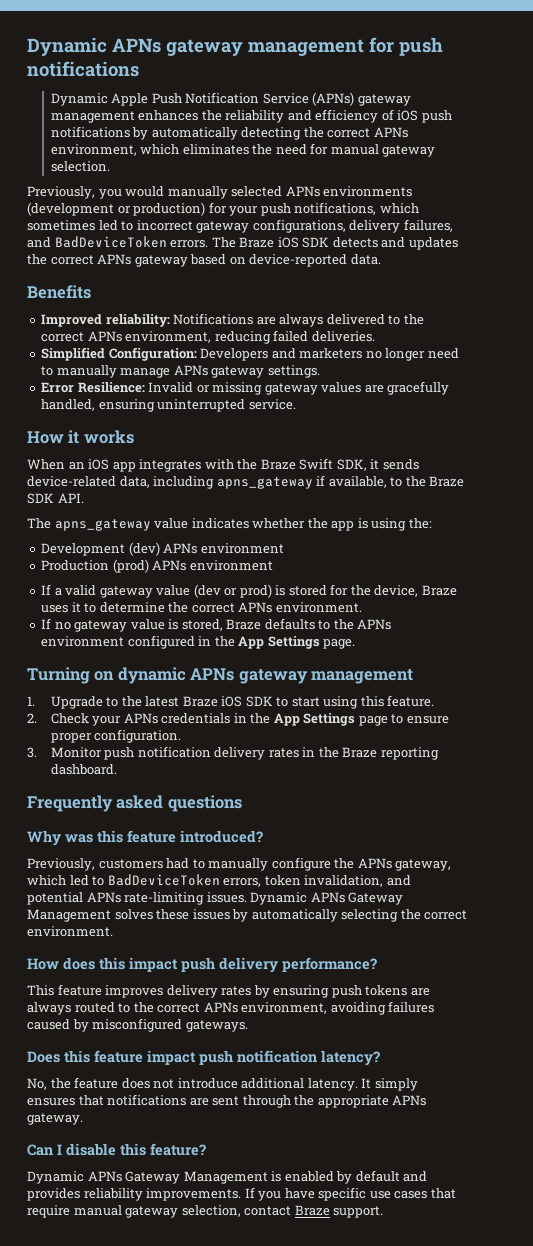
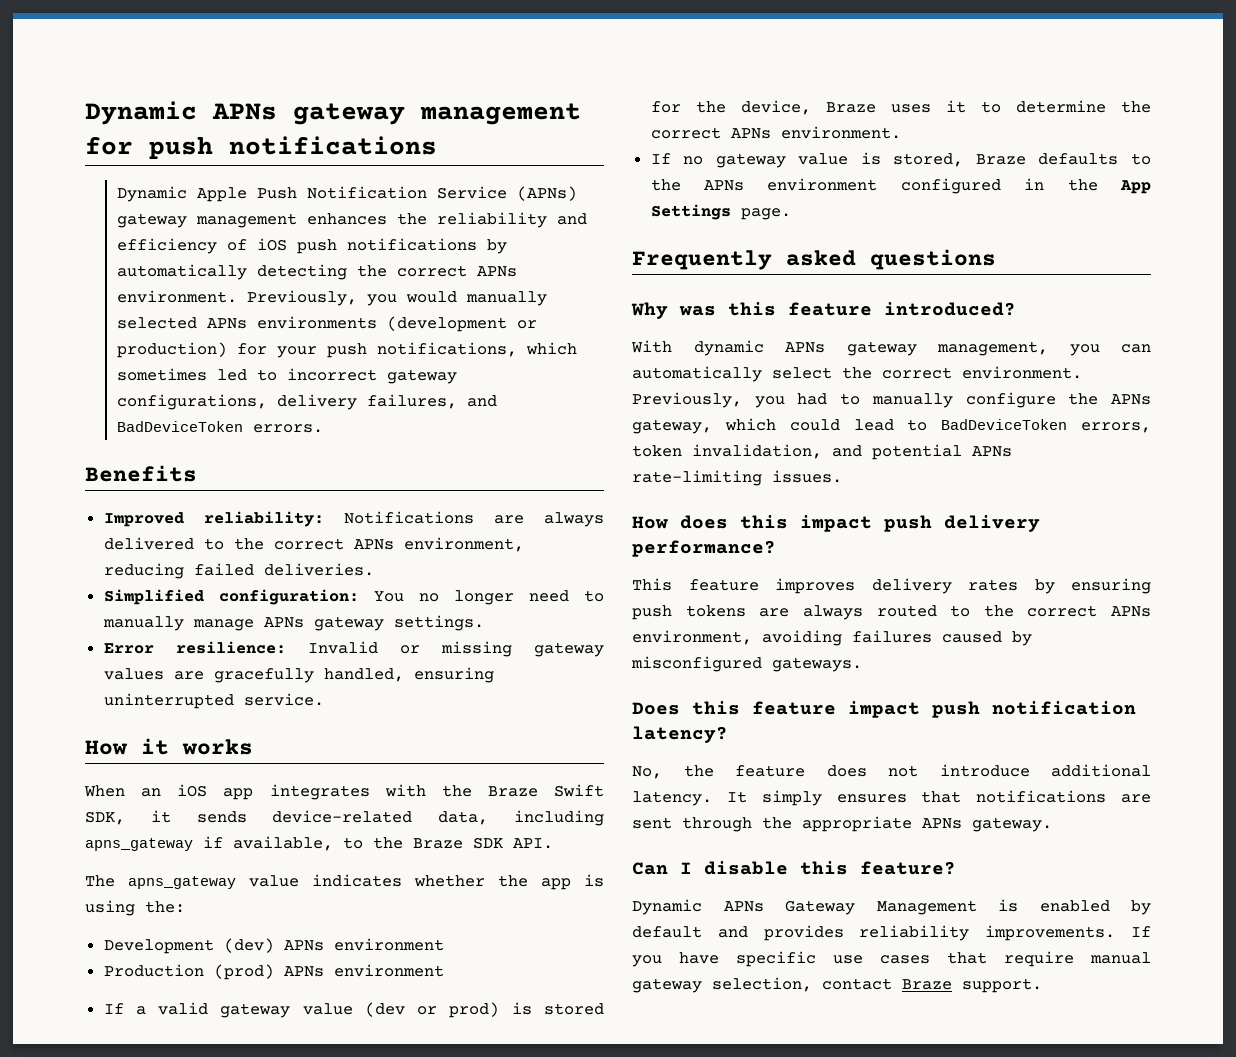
[50,143,436,157] [50,161,110,172] environment, which eliminates the need for manual gateway selection. // -> [116,290,237,303] environment.
[211,237,458,250] [27,254,381,267] The Braze iOS SDK detects and updates the correct APNs gateway based on device-reported data. -> (323, 428) none
[108,347,363,361] Configuration: Developers and marketers -> [218,589,404,605] configuration: You
[77,382,145,393] Resilience: -> [175,641,286,654] resilience:
[27,667,414,684] [27,695,435,709] [27,713,449,726] [50,729,182,743] [27,746,439,760] [50,764,117,775] // Turning on dynamic APNs gateway management // 1. Upgrade to the latest Braze iOS SDK to start using this feature. // 2. Check your APNs credentials in the App Settings page to ensure proper configuration. // 3. Monitor push notification delivery rates in the Braze reporting dashboard. -> (791, 214) none
[27,858,163,871] Previously, customers -> [631,340,1151,356] [632,366,1082,382] [632,392,785,408] With dynamic APNs gateway management, you can automatically select the correct environment. Previously, you
[69,875,89,886] led -> [789,419,894,431] could lead
[250,892,404,905] [27,909,468,922] [27,926,113,937] Dynamic APNs Gateway Management solves these issues by automatically selecting the correct environment. -> (842, 476) none

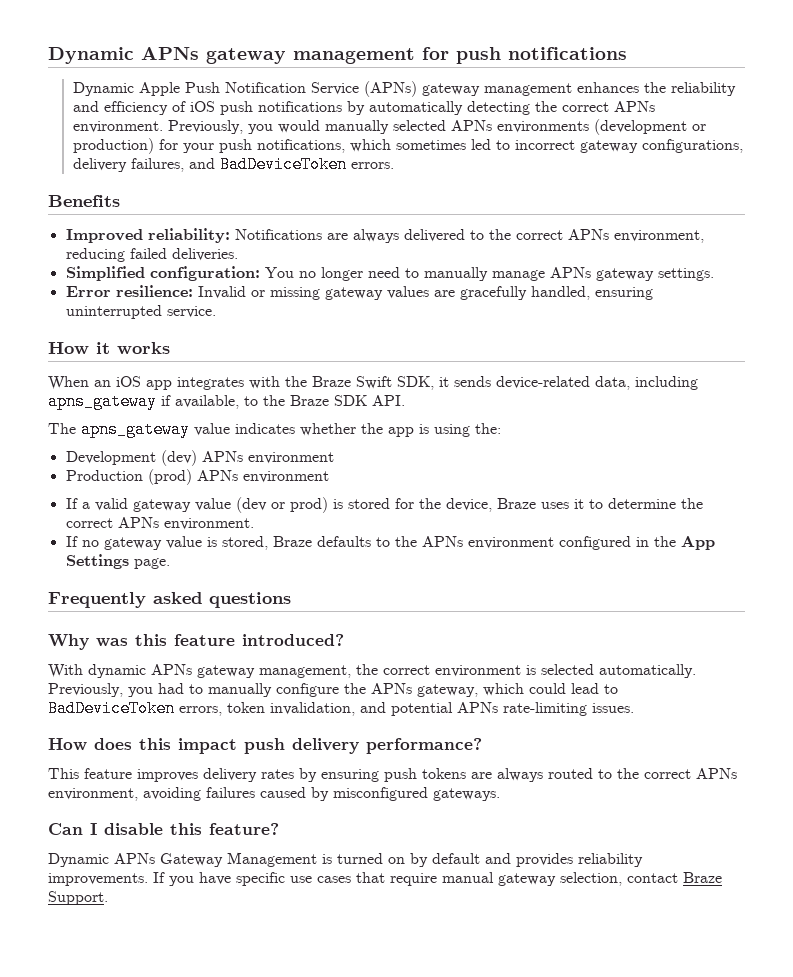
[1069,344,1151,356] [632,366,1082,382] you can automatically select the correct environment. -> [356,664,696,678] the correct environment is selected automatically.
[632,701,1136,718] [632,726,728,743] [632,764,1151,779] [632,790,1151,806] [632,816,1052,832] // Does this feature impact push notification latency? // No, the feature does not introduce additional latency. It simply ensures that notifications are sent through the appropriate APNs gateway. -> (500, 794) none
[1039,900,1110,912] enabled -> [337,853,405,864] turned on
[962,978,1042,993] support. -> [48,891,108,905] Support.

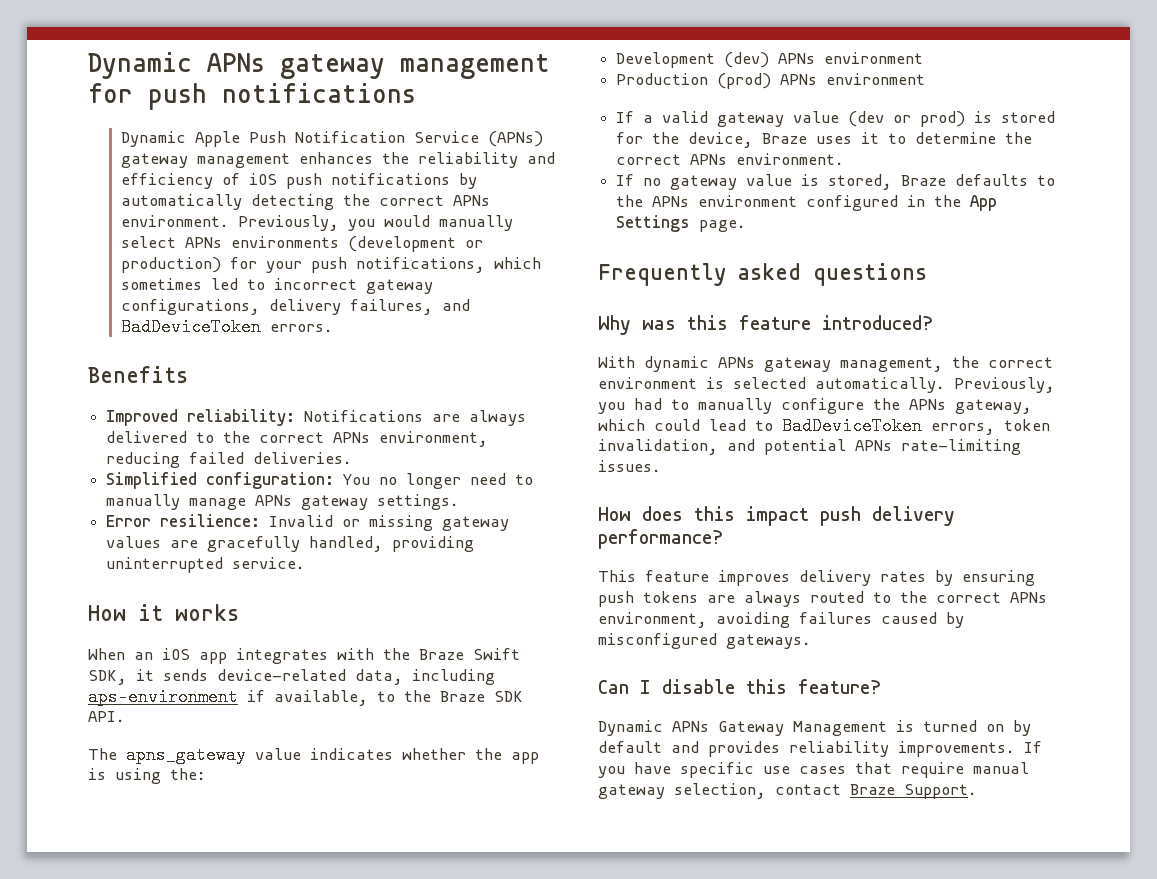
[392,120,446,131] selected -> [120,236,176,248] select
[594,287,653,300] ensuring -> [392,536,475,552] providing
[48,393,157,410] apns_gateway -> [88,688,238,706] aps-environment

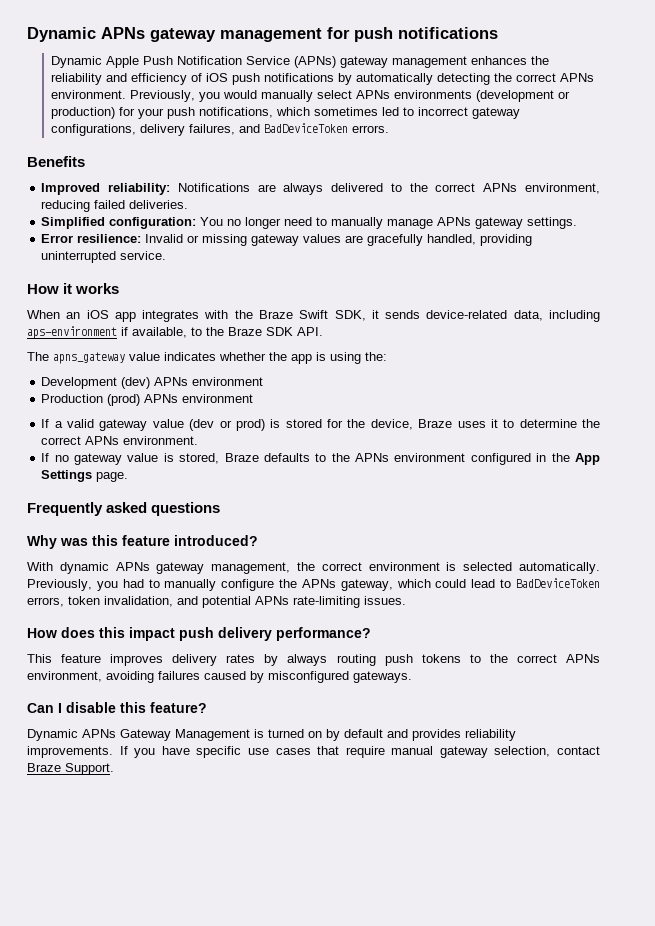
[962,570,1035,586] [598,591,864,607] ensuring push tokens are always routed -> [287,654,461,666] always routing push tokens

